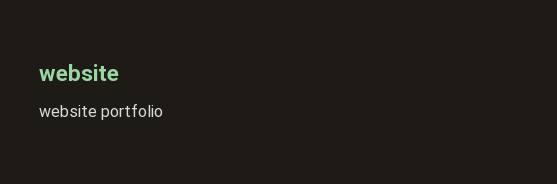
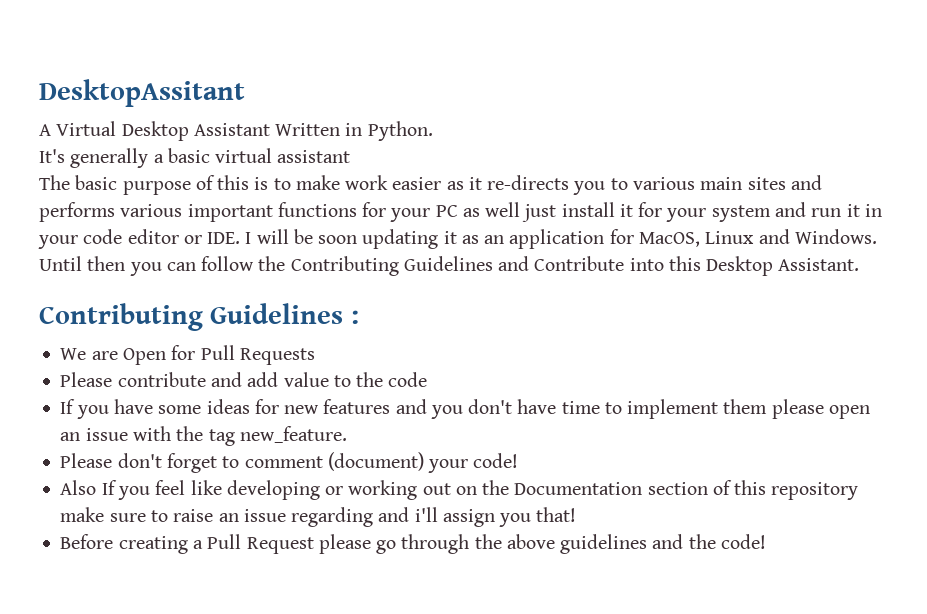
[39,64,119,81] [39,103,164,120] website // website portfolio -> [39,79,245,107] [39,121,433,141] [39,148,351,168] [39,175,822,195] [39,202,882,222] [38,229,877,249] [39,256,860,276] [39,303,359,331] [60,345,315,365] [60,372,428,387] [60,399,870,419] [60,426,347,446] [60,452,519,473] [60,480,859,500] [60,507,577,527] [60,534,766,554] DesktopAssitant // A Virtual Desktop Assistant Written in Python. // It's generally a basic virtual assistant // The basic purpose of this is to make work easier as it re-directs you to various main sites and performs various important functions for your PC as well just install it for your system and run it in your code editor or IDE. I will be soon updating it as an application for MacOS, Linux and Windows. Until then you can follow the Contributing Guidelines and Contribute into this Desktop Assistant. // Contributing Guidelines : // We are Open for Pull Requests // Please contribute and add value to the code // If you have some ideas for new features and you don't have time to implement them please open an issue with the tag new_feature. // Please don't forget to comment (document) your code! // Also If you feel like developing or working out on the Documentation section of this repository make sure to raise an issue regarding and i'll assign you that! // Before creating a Pull Request please go through the above guidelines and the code!

